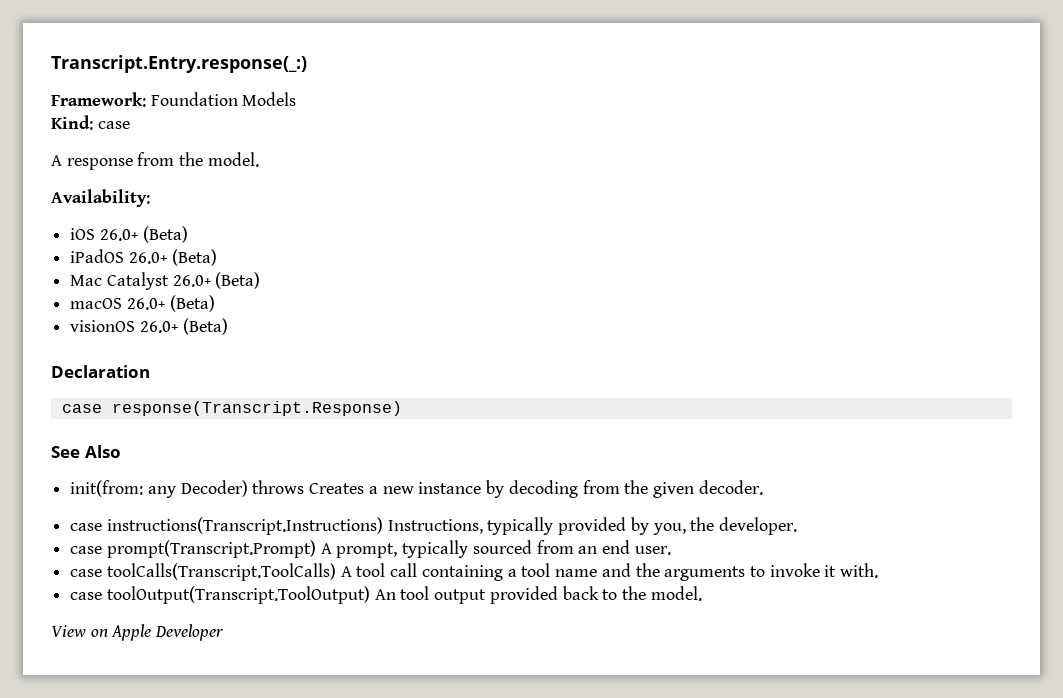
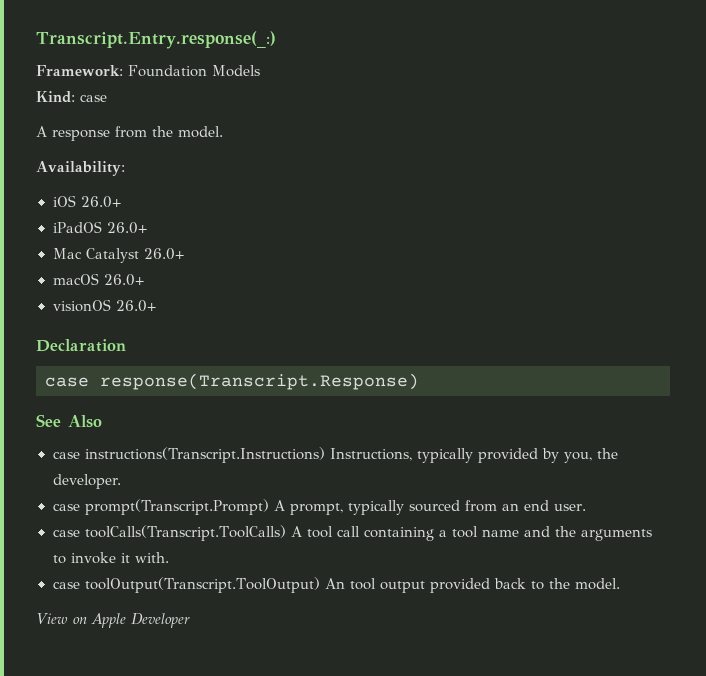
[142,226,188,243] (Beta) -> (121, 202) none
[171,249,217,266] (Beta) -> (147, 228) none
[215,272,261,289] (Beta) -> (184, 254) none
[169,295,215,312] (Beta) -> (144, 280) none
[182,318,228,335] (Beta) -> (156, 306) none
[70,480,763,498] // init(from: any Decoder) throws Creates a new instance by decoding from the given decoder. -> (102, 421) none

